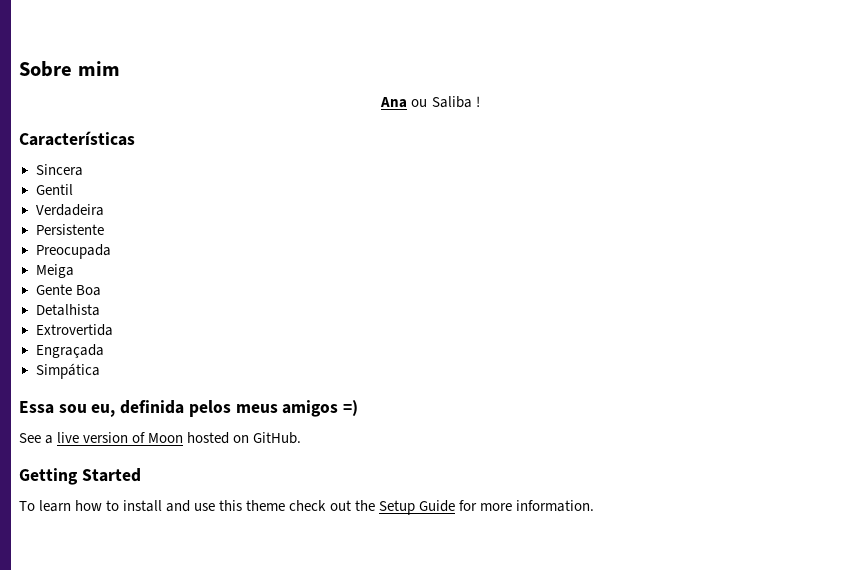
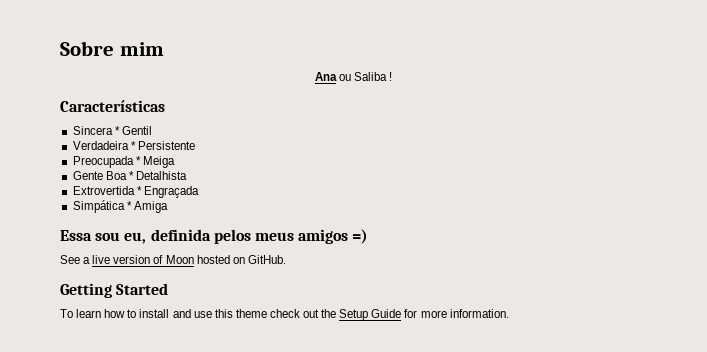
(83, 170) // -> [114,126,120,135] *
(104, 210) // -> [130,141,136,150] *
(111, 251) // -> [135,156,141,165] *
(101, 290) // -> [128,171,134,180] *
(113, 330) // -> [136,186,142,195] *
(100, 371) none -> [126,201,168,213] * Amiga

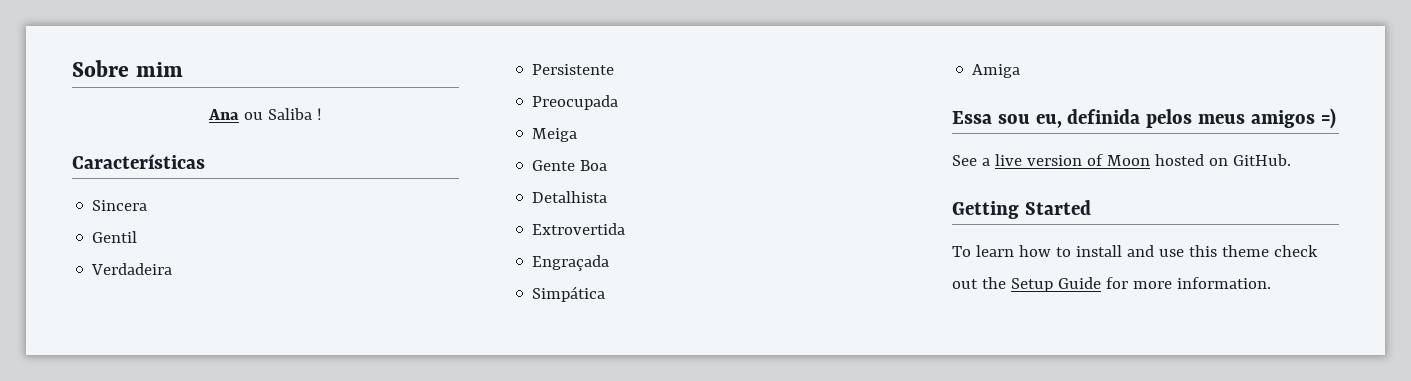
[114,126,120,135] * -> (148, 205) //
[130,141,136,150] * -> (173, 269) //
[135,156,141,165] * -> (619, 102) //
[128,171,134,180] * -> (608, 165) //
[136,186,142,195] * -> (626, 229) //
[126,201,132,210] * -> (606, 294) //

